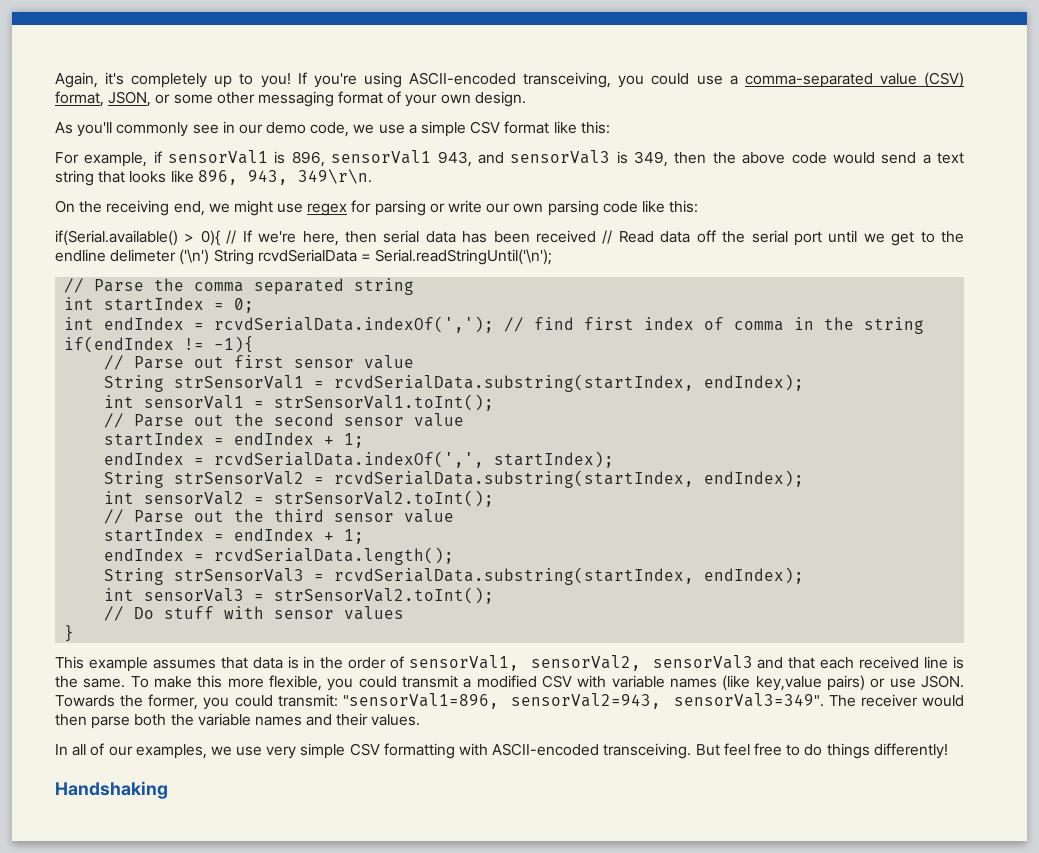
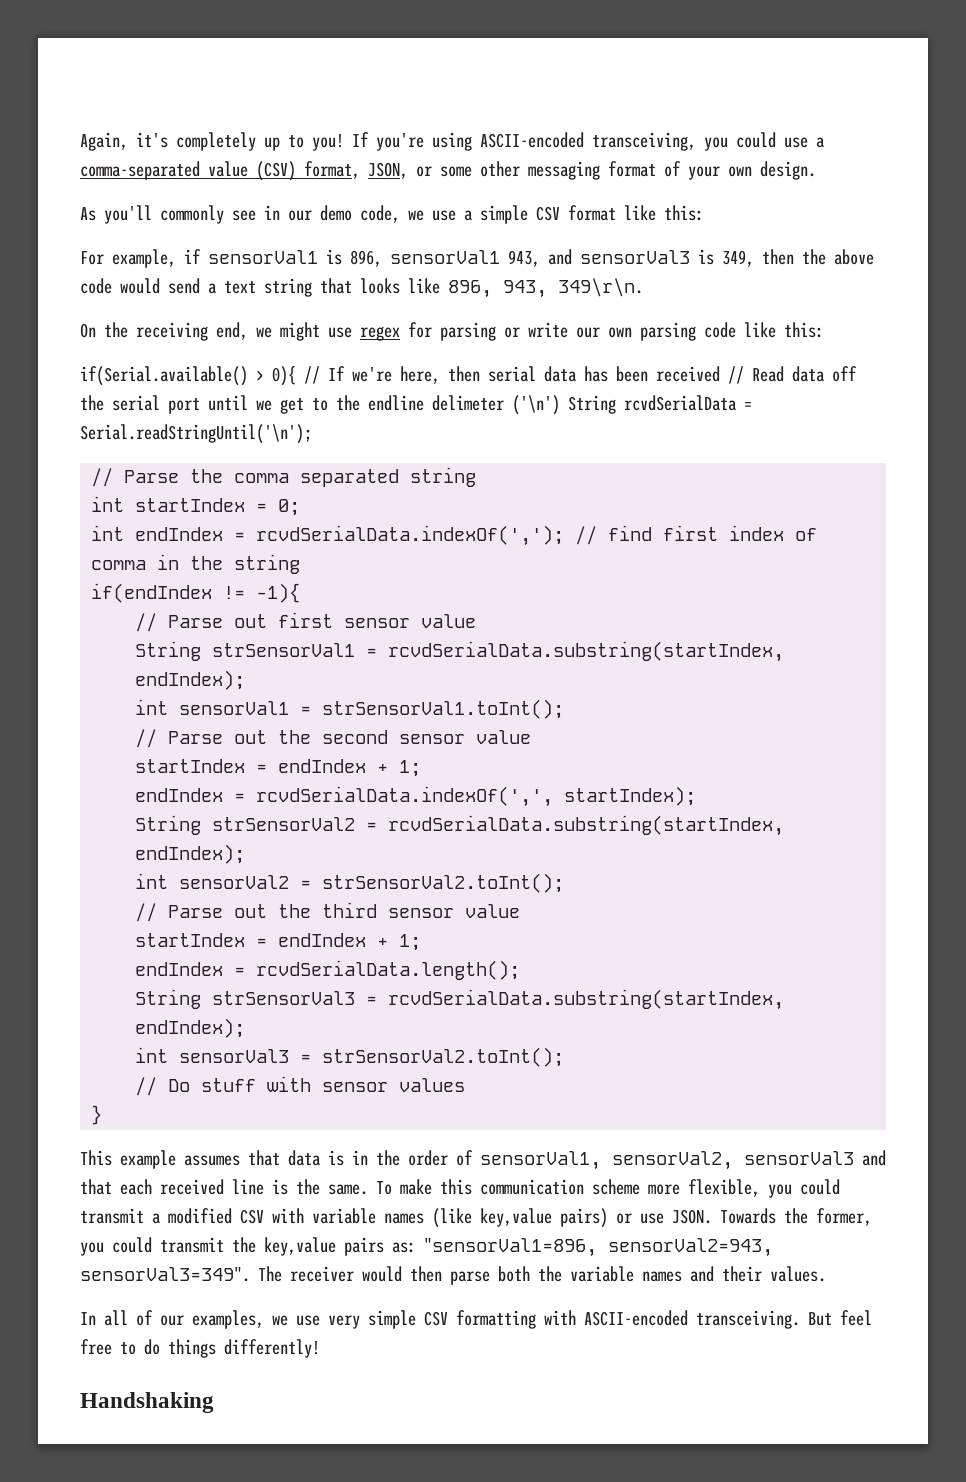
(223, 681) none -> [480,1179,640,1195] communication scheme
[277,694,338,707] transmit: -> [160,1237,416,1256] transmit the key,value pairs as:

